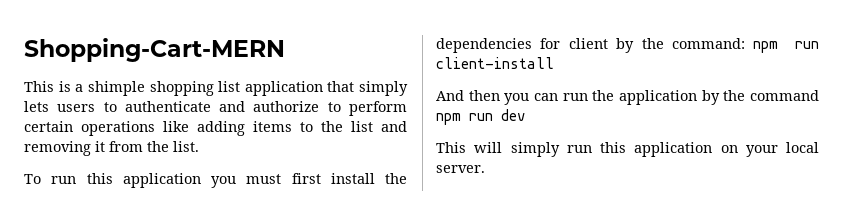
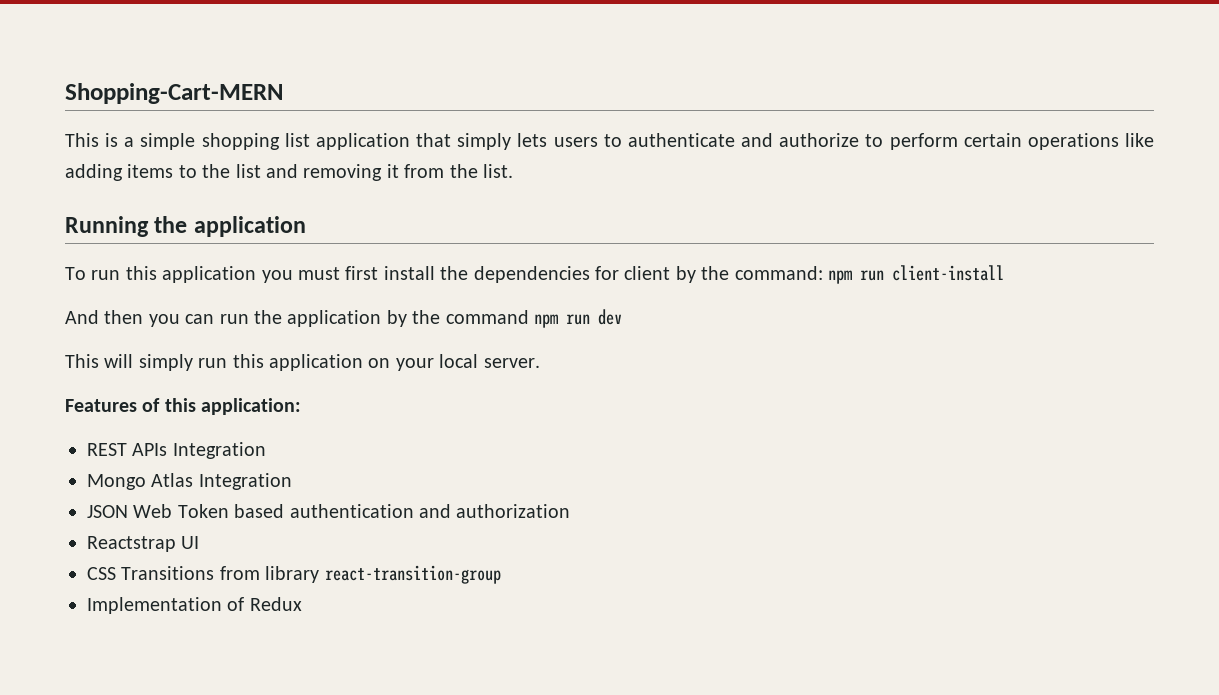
[87,81,145,96] shimple -> [140,133,196,150] simple
(199, 146) none -> [65,216,306,237] // Running the application
(485, 169) none -> [65,398,302,415] [87,442,266,459] [87,473,292,490] [87,504,571,518] [87,536,200,552] [87,565,501,584] [87,597,302,614] // Features of this application: // REST APIs Integration // Mongo Atlas Integration // JSON Web Token based authentication and authorization // Reactstrap UI // CSS Transitions from library react-transition-group // Implementation of Redux

